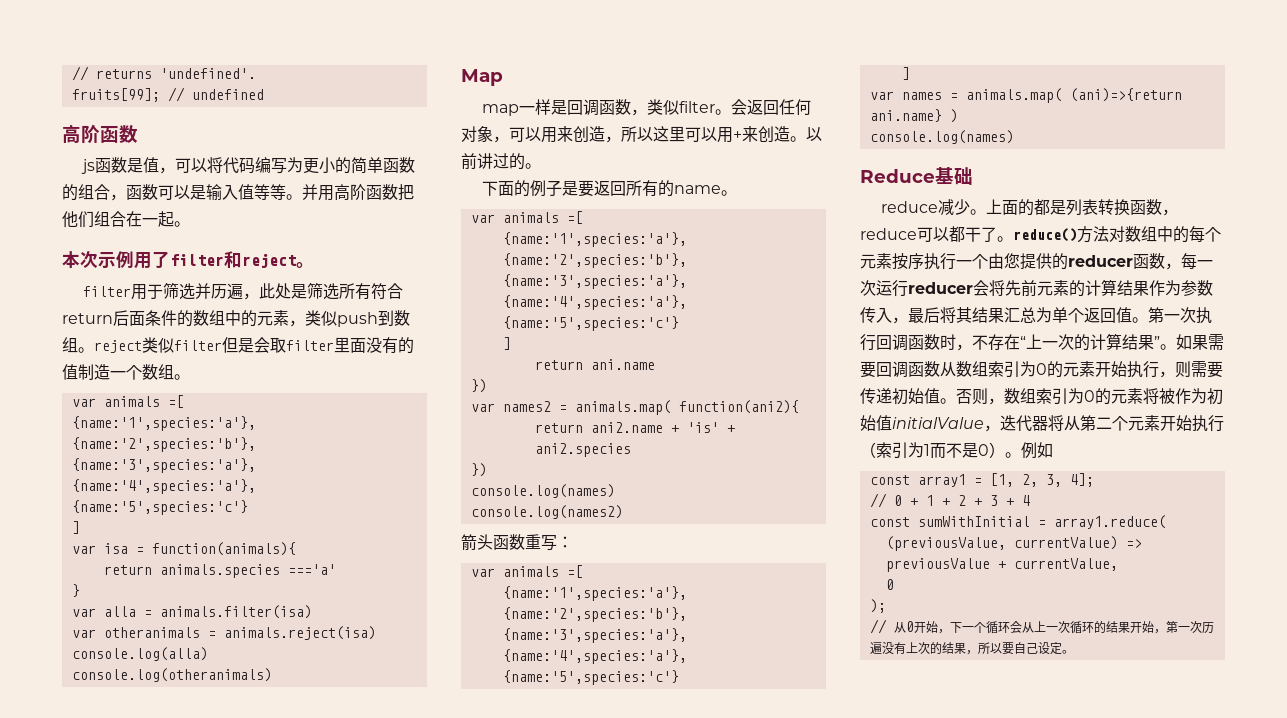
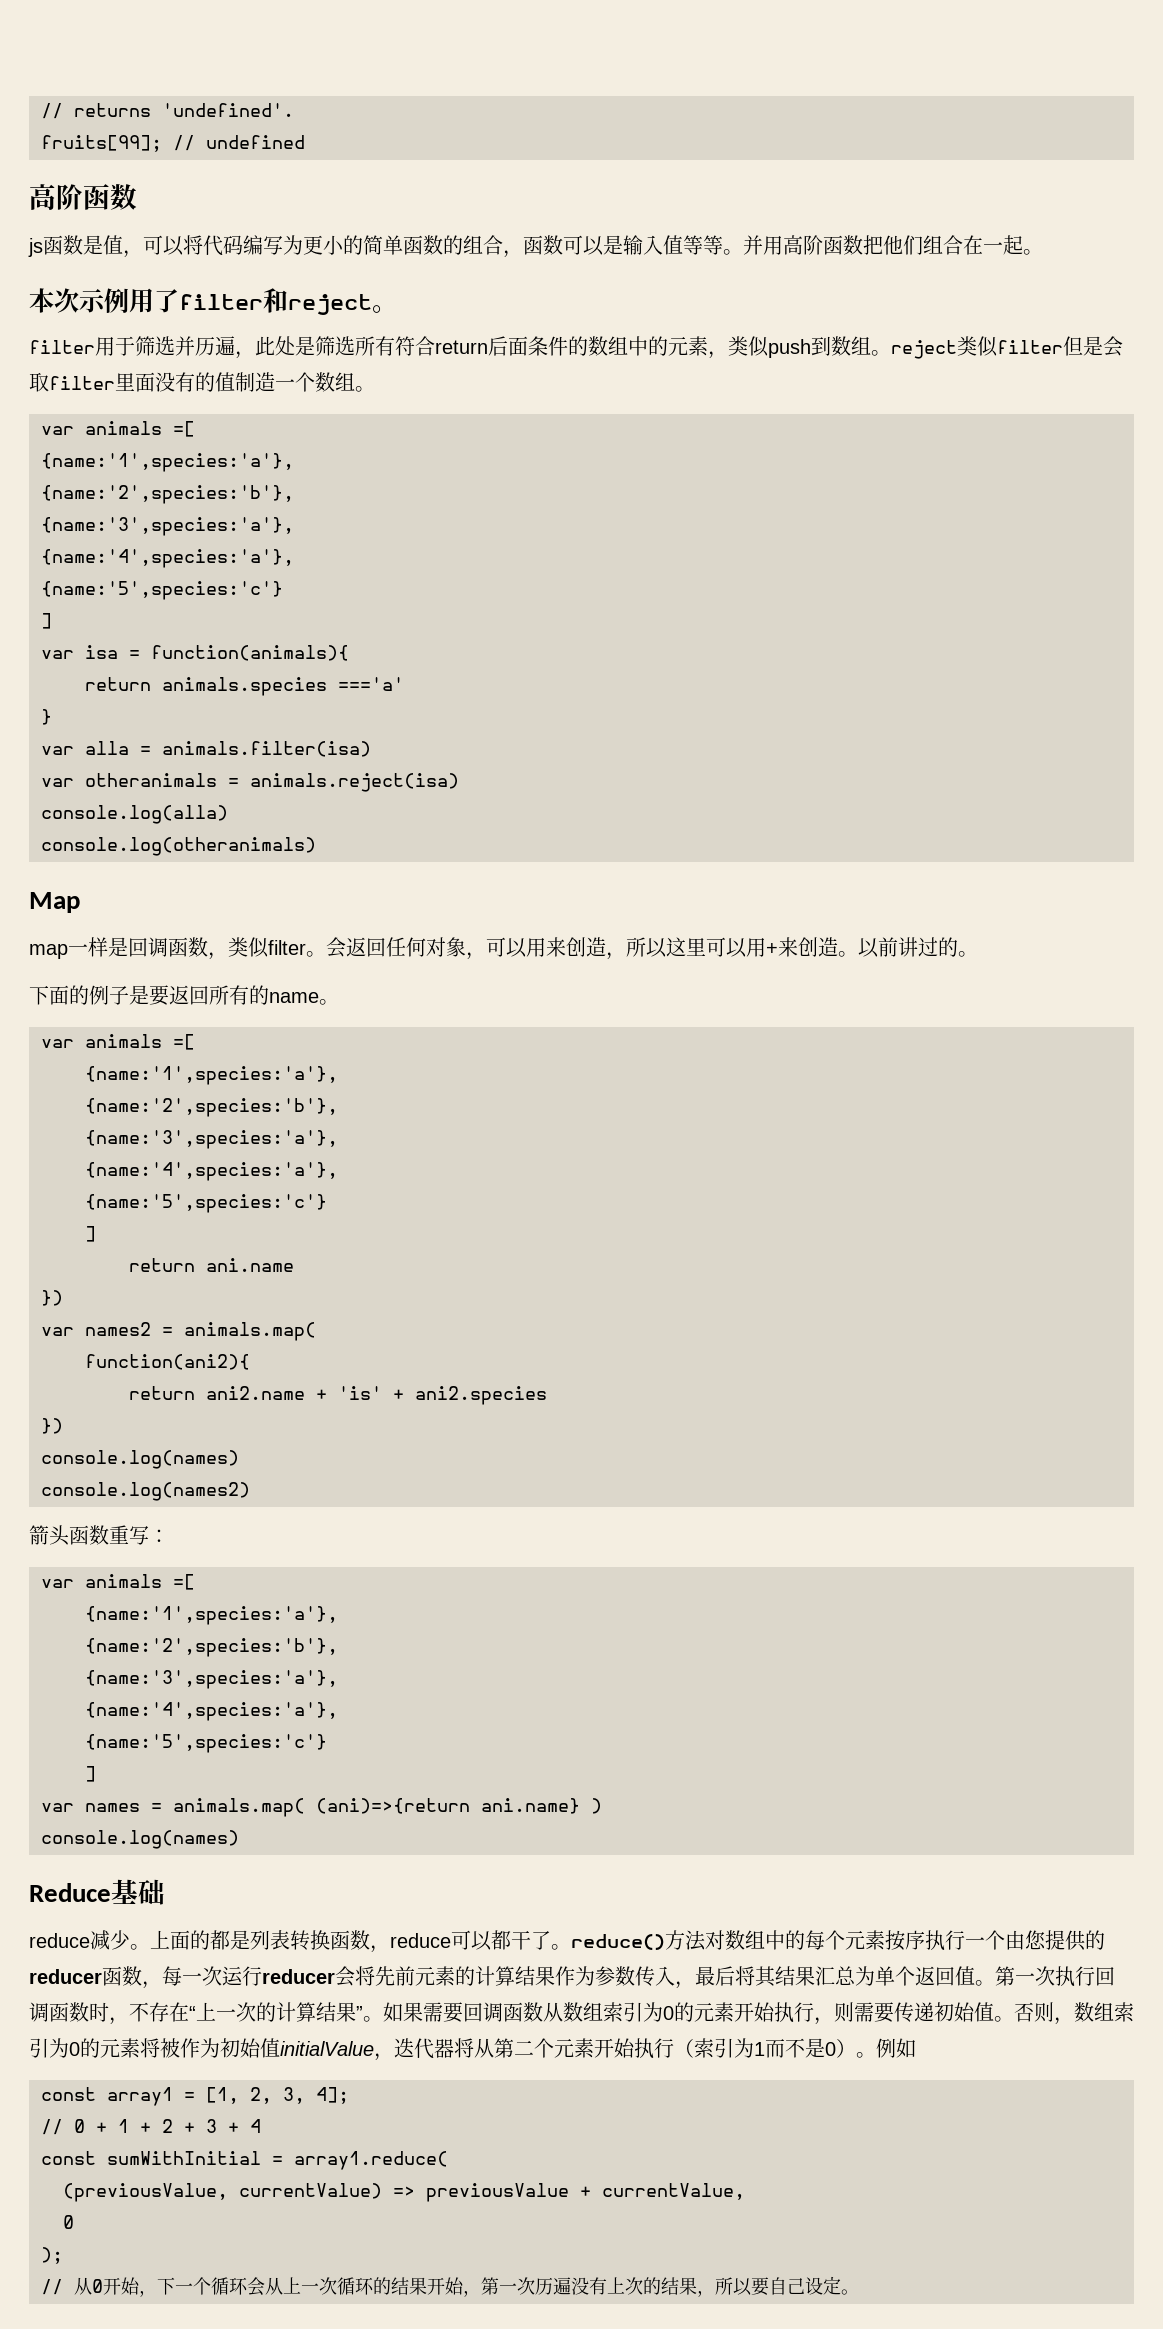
(671, 407) none -> (316, 1331) //

